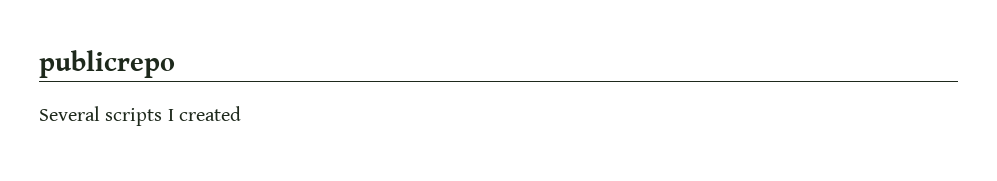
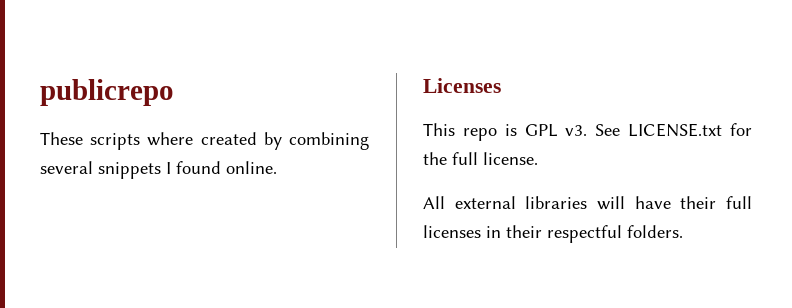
[39,106,241,126] Several scripts I created -> [40,132,369,150] [40,161,277,179] [423,78,501,93] [423,123,752,141] [423,152,538,165] [423,196,752,210] [423,225,683,243] These scripts where created by combining several snippets I found online. // Licenses // This repo is GPL v3. See LICENSE.txt for the full license. // All external libraries will have their full licenses in their respectful folders.

